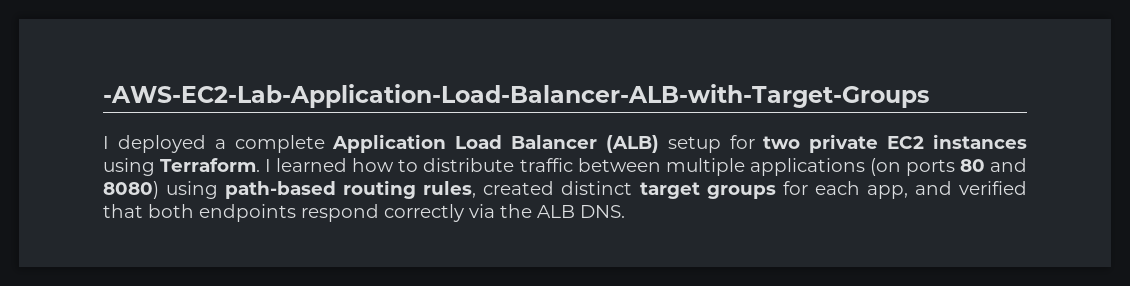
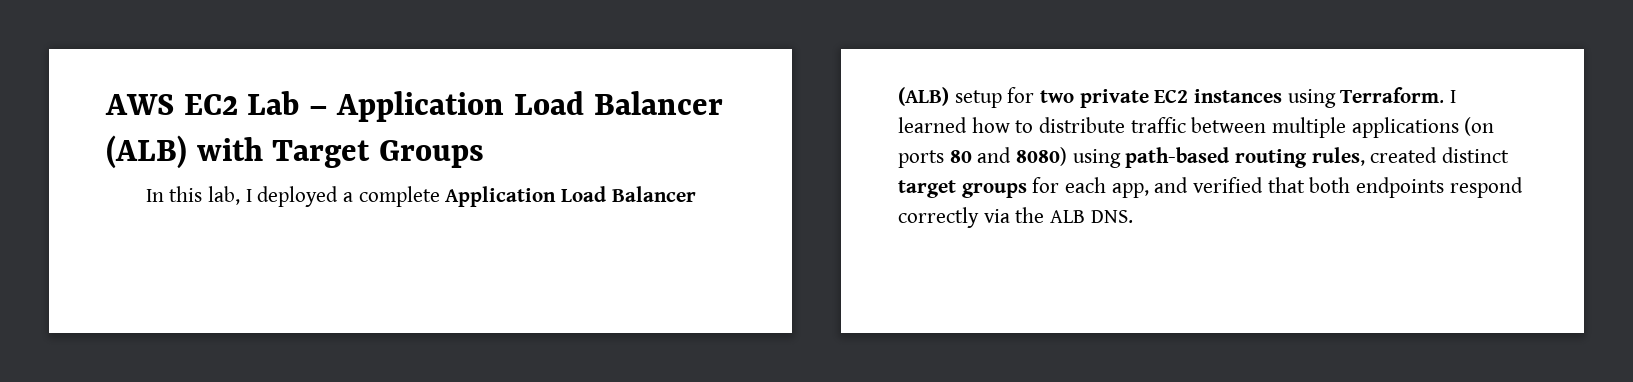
[103,84,929,108] -AWS-EC2-Lab-Application-Load-Balancer-ALB-with-Target-Groups // -> [105,91,723,122] [106,135,484,169] [145,186,240,205] AWS EC2 Lab – Application Load Balancer (ALB) with Target Groups // In this lab,

